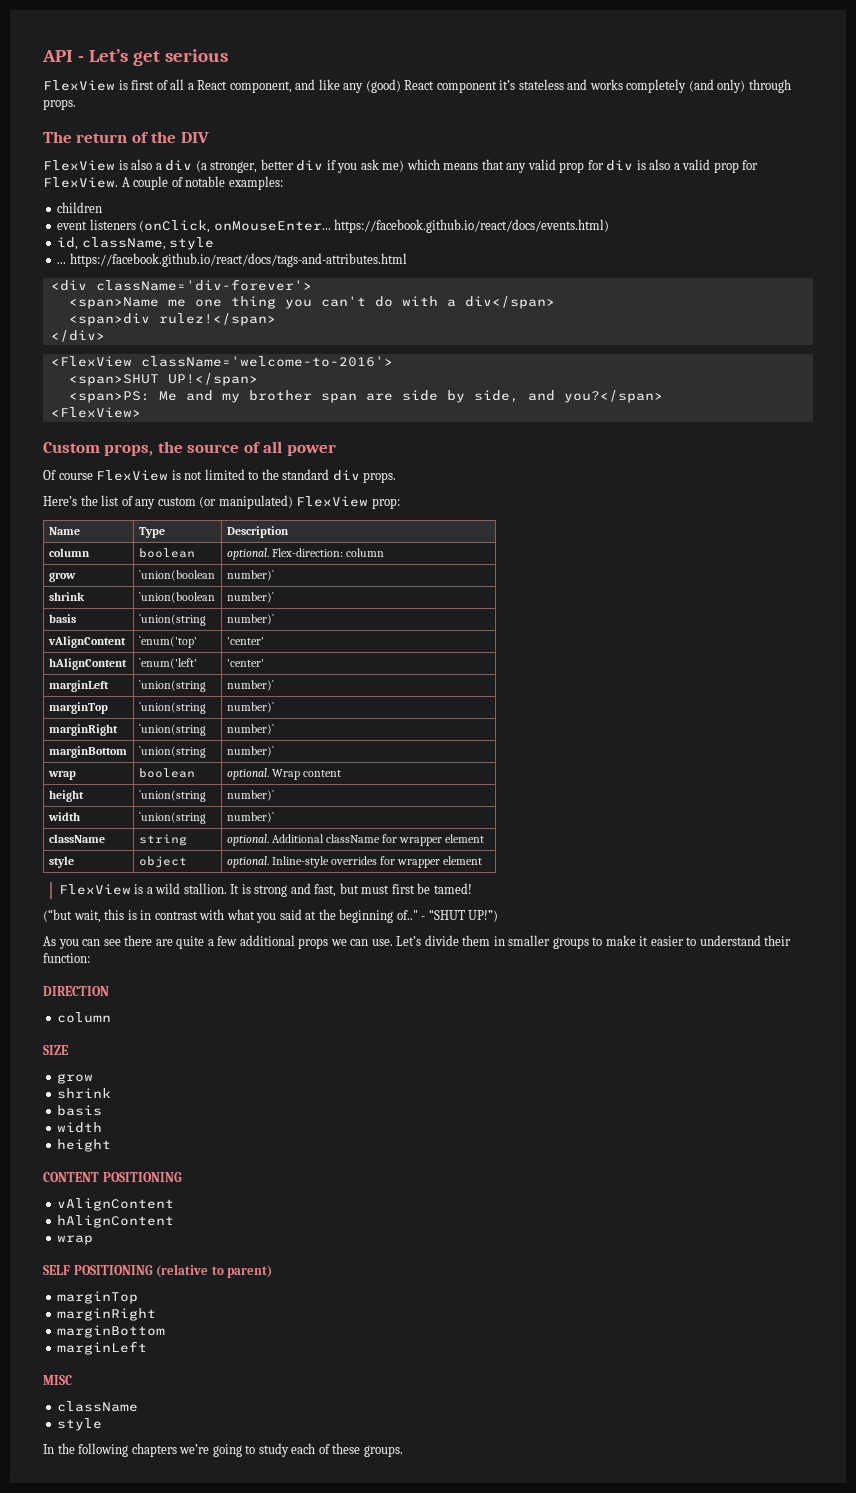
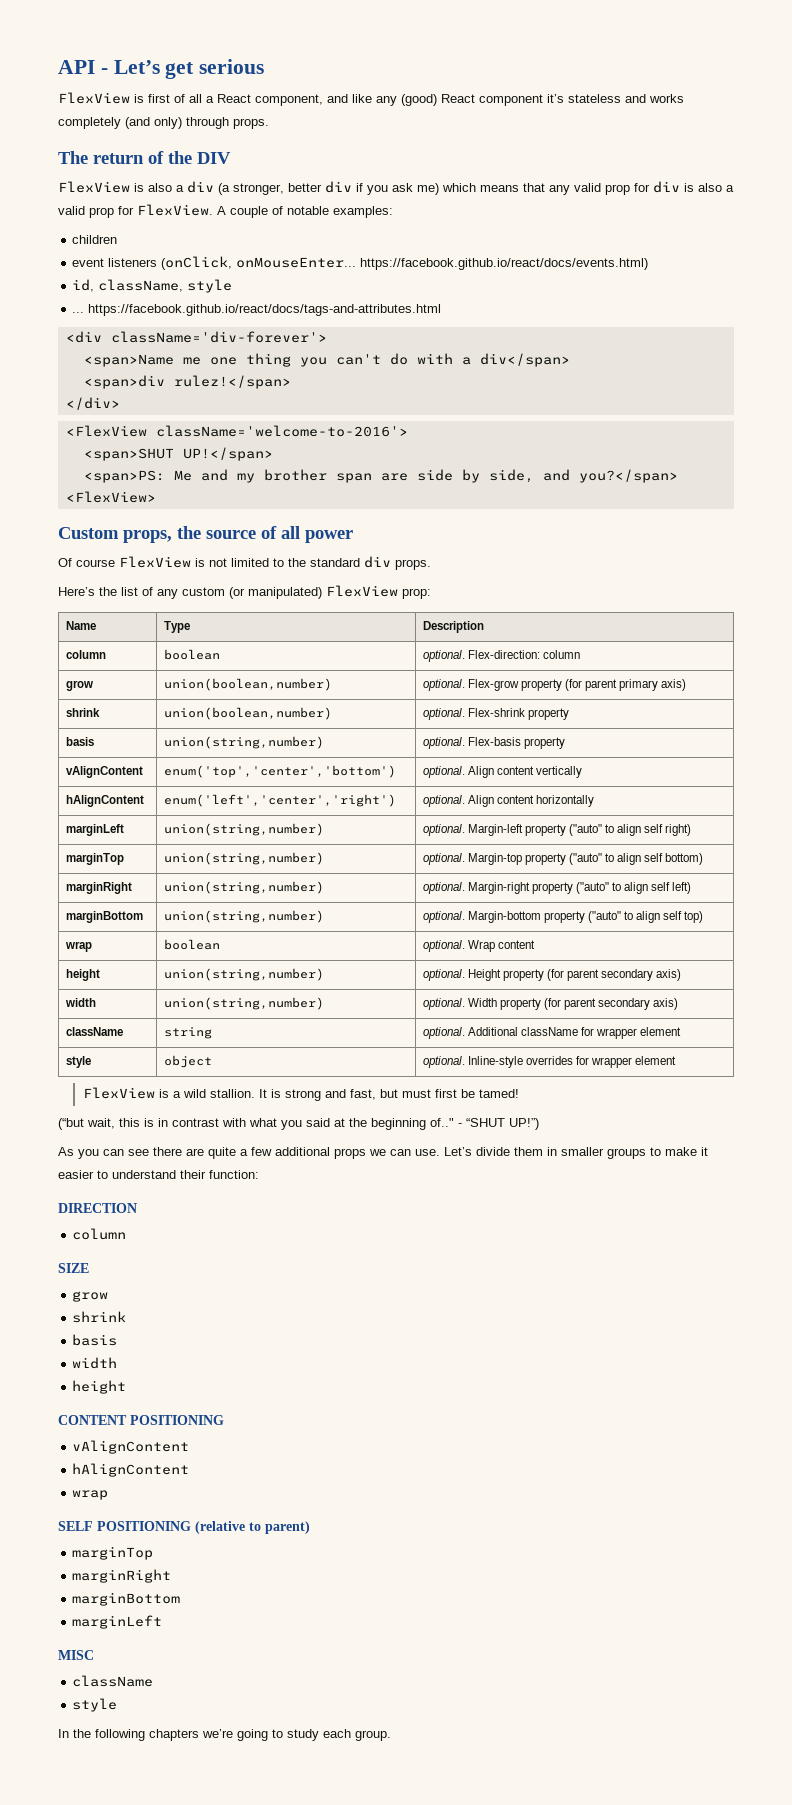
[138,570,215,581] [226,570,274,581] [48,592,85,601] [138,592,215,603] [226,592,274,603] [48,614,76,623] [138,614,206,626] [226,614,274,625] [47,636,126,648] [138,636,197,648] [226,637,264,645] [48,658,127,670] [138,658,197,669] [226,659,264,667] [48,680,109,692] [138,680,206,692] [226,680,274,691] [48,702,108,714] [138,702,206,714] [226,702,274,713] [48,724,118,736] [138,724,206,736] [226,724,274,735] [48,746,127,758] [138,746,206,758] [226,746,274,757] `union(boolean | number)` // shrink | `union(boolean | number)` // basis | `union(string | number)` // vAlignContent | `enum('top' | 'center' // hAlignContent | `enum('left' | 'center' // marginLeft | `union(string | number)` // marginTop | `union(string | number)` // marginRight | `union(string | number)` // marginBottom | `union(string | number)` -> [163,678,332,691] [422,679,687,691] [65,708,100,717] [163,707,332,720] [422,708,569,720] [65,737,94,746] [163,736,324,749] [422,737,565,749] [65,766,143,778] [163,765,396,778] [422,766,582,778] [65,795,144,807] [163,794,396,807] [422,795,594,807] [65,824,124,836] [163,823,324,836] [422,824,692,836] [65,853,124,865] [163,852,324,865] [422,853,704,865] [65,882,132,894] [163,881,324,894] [422,882,692,894] [65,911,143,923] [163,910,324,923] [422,911,704,923] union(boolean,number) | optional. Flex-grow property (for parent primary axis) // shrink | union(boolean,number) | optional. Flex-shrink property // basis | union(string,number) | optional. Flex-basis property // vAlignContent | enum('top','center','bottom') | optional. Align content vertically // hAlignContent | enum('left','center','right') | optional. Align content horizontally // marginLeft | union(string,number) | optional. Margin-left property ("auto" to align self right) // marginTop | union(string,number) | optional. Margin-top property ("auto" to align self bottom) // marginRight | union(string,number) | optional. Margin-right property ("auto" to align self left) // marginBottom | union(string,number) | optional. Margin-bottom property ("auto" to align self top)
[138,790,206,802] [226,790,274,801] [47,812,80,821] [138,812,206,824] [226,812,274,823] `union(string | number)` // width | `union(string | number)` -> [163,968,324,981] [422,969,682,981] [64,998,96,1007] [163,997,324,1010] [422,998,679,1010] union(string,number) | optional. Height property (for parent secondary axis) // width | union(string,number) | optional. Width property (for parent secondary axis)
[318,1443,403,1457] of these groups. -> [355,1730,391,1741] group.

